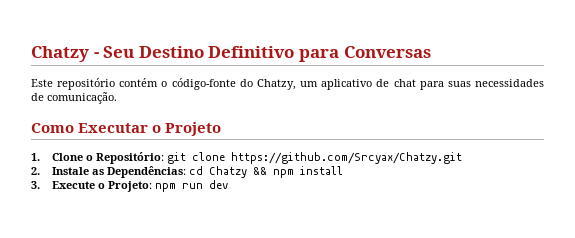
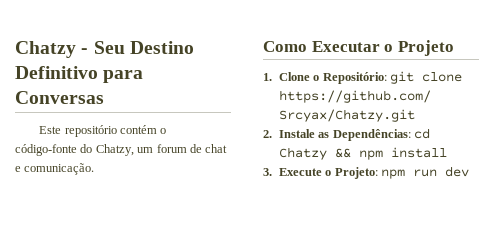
[321,79,373,90] aplicativo -> [156,144,187,153] forum
[419,79,544,90] [31,93,44,101] para suas necessidades de -> [15,166,21,172] e

